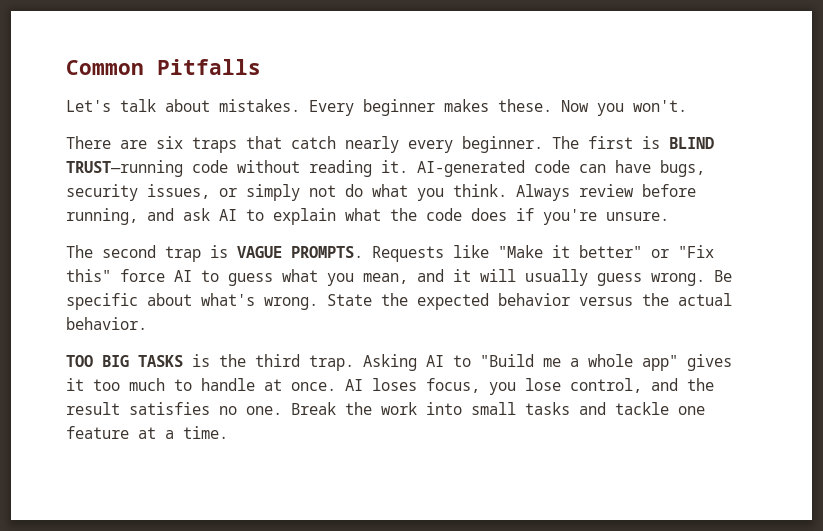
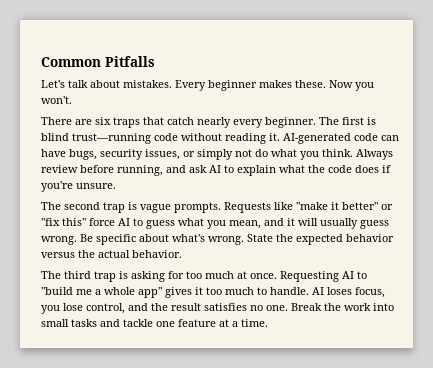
[669,137,714,149] [66,160,183,177] BLIND TRUST—running -> [41,133,151,144] blind trust—running
[237,246,363,258] VAGUE PROMPTS. -> [140,202,221,213] vague prompts.
[498,245,543,258] "Make -> [296,202,328,210] "make
[678,245,714,258] "Fix -> [41,218,60,226] "fix
[66,354,534,371] TOO BIG TASKS is the third trap. Asking AI to "Build -> [41,271,367,282] [41,287,73,295] The third trap is asking for too much at once. Requesting AI to "build
[201,378,336,391] handle at once. -> [270,287,309,295] handle.

